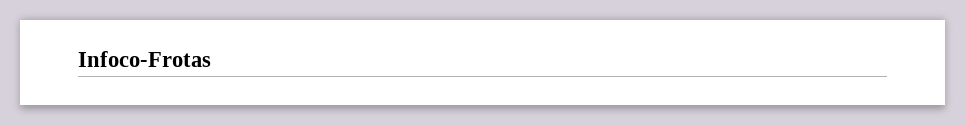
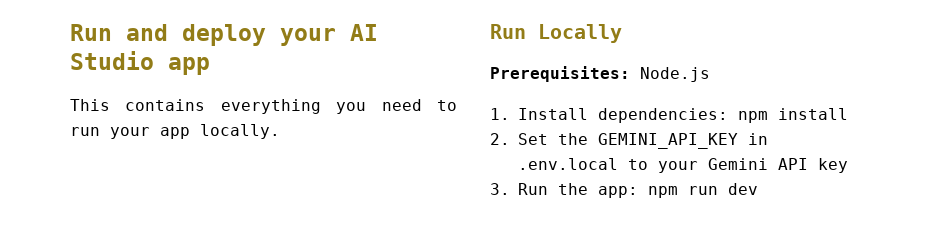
[78,51,211,67] Infoco-Frotas -> [70,24,378,46] [70,51,210,75] [70,99,457,114] [70,124,280,139] [490,24,622,43] [490,66,710,82] [490,108,848,123] [490,133,768,149] [518,158,848,173] [490,183,758,198] Run and deploy your AI Studio app // This contains everything you need to run your app locally. // Run Locally // Prerequisites: Node.js // 1. Install dependencies: npm install // 2. Set the GEMINI_API_KEY in .env.local to your Gemini API key // 3. Run the app: npm run dev

